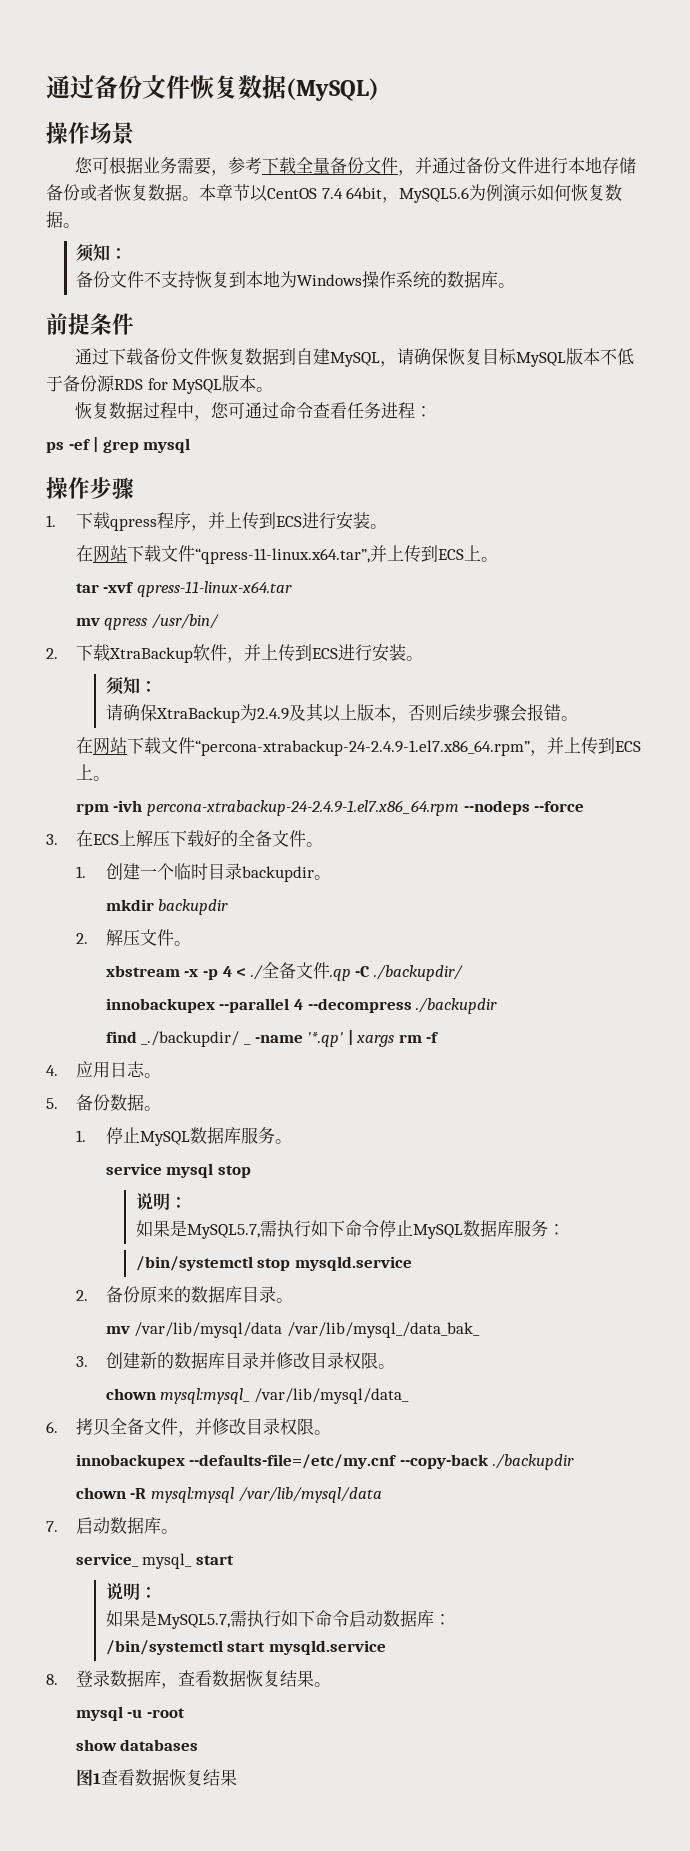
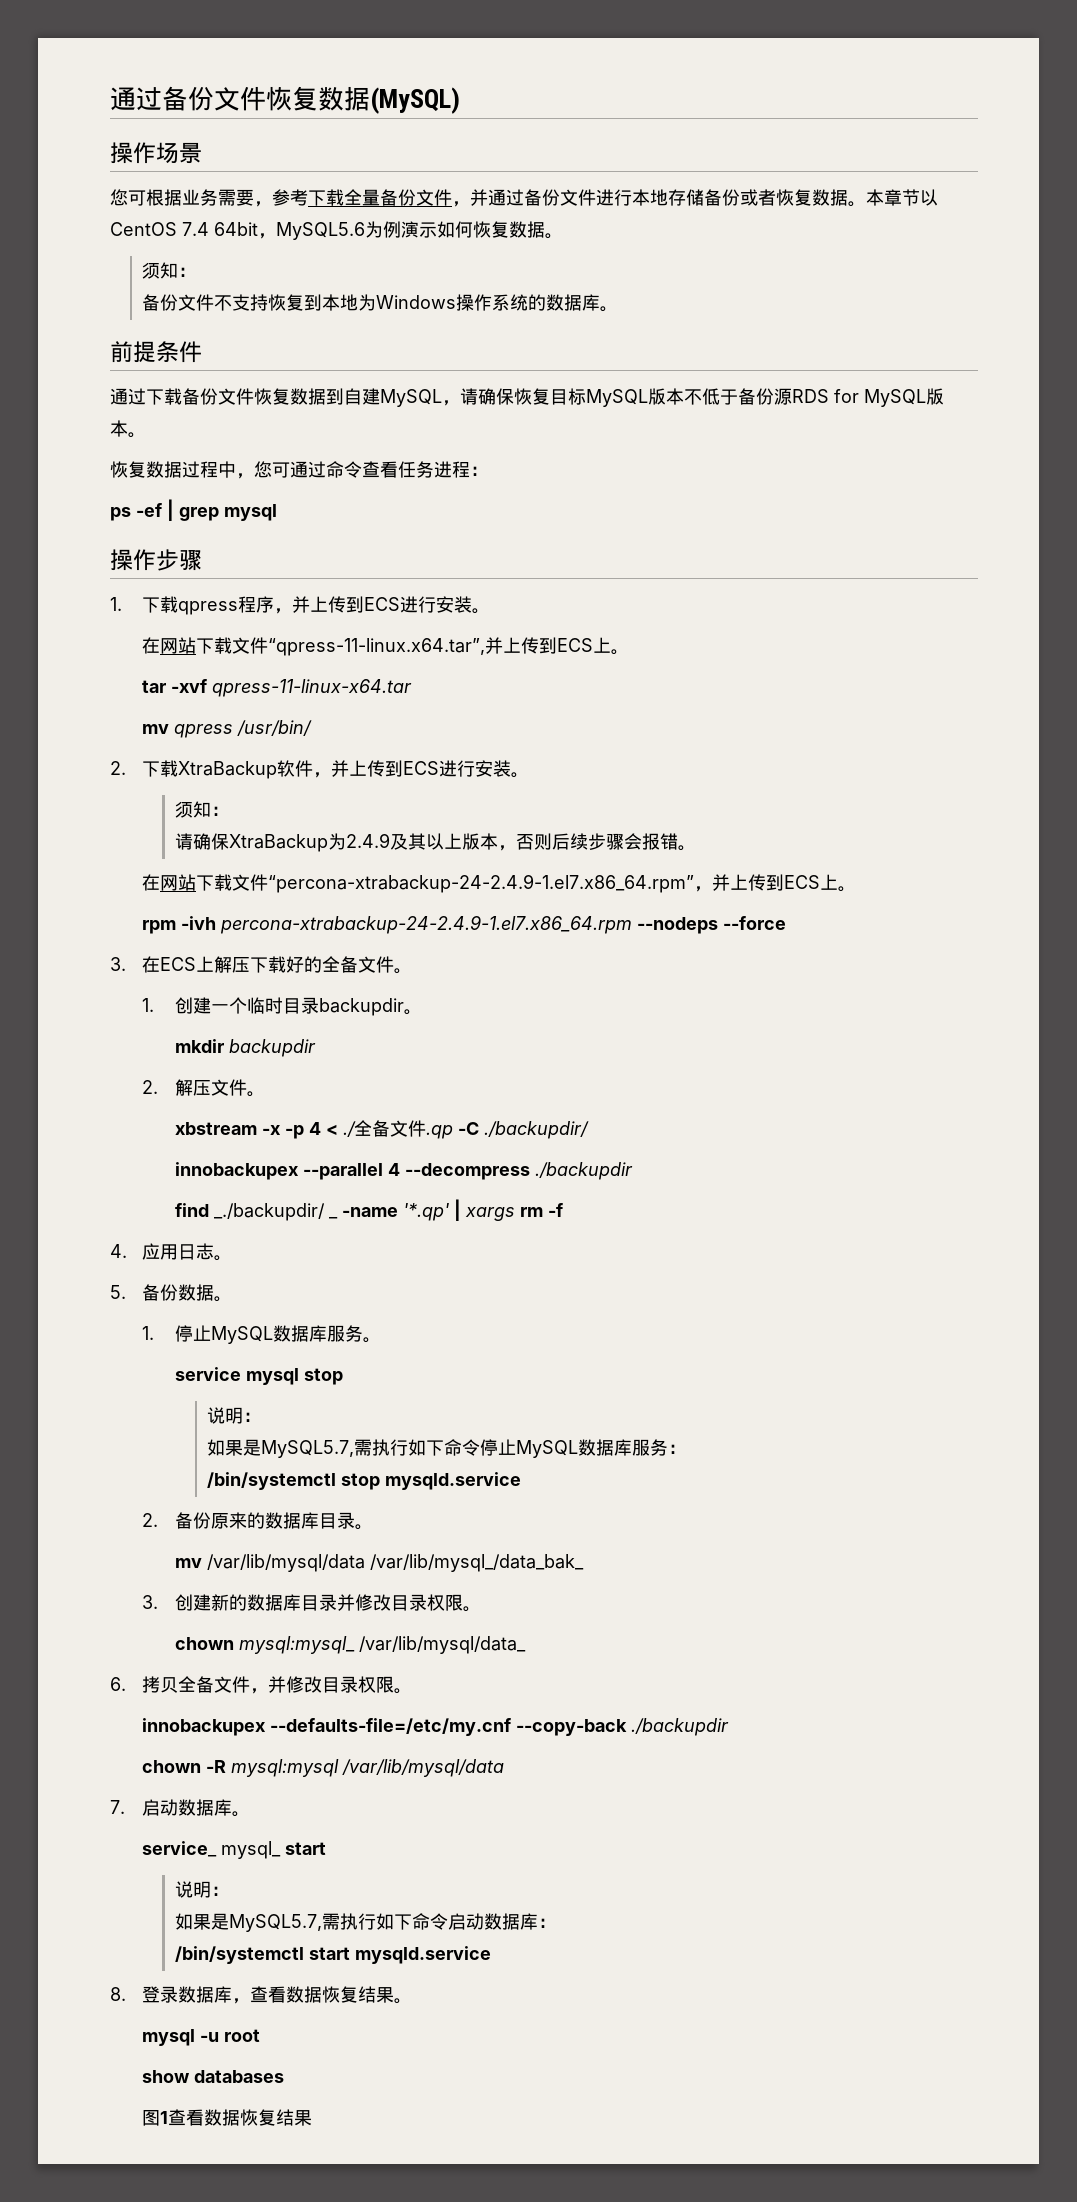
[147,1708,186,1718] -root -> [224,2029,261,2042] root

